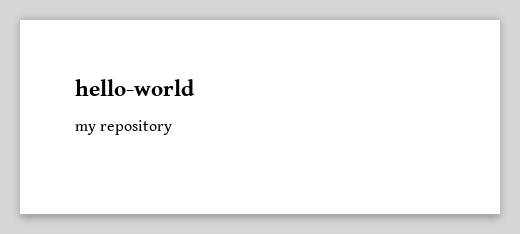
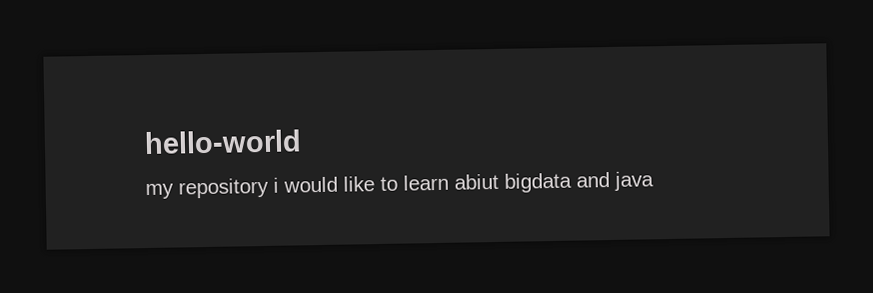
(173, 127) none -> [273,171,654,193] i would like to learn abiut bigdata and java

